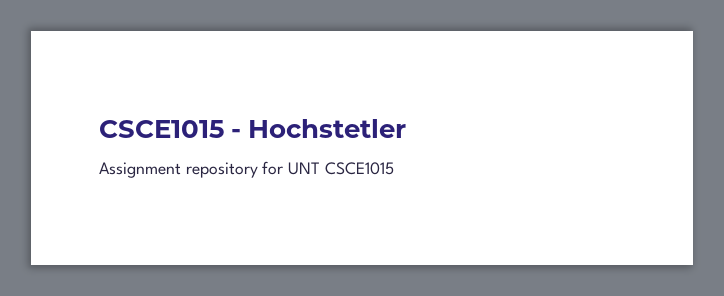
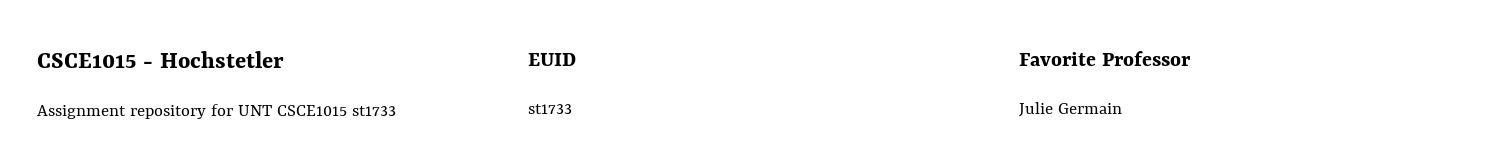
(394, 168) none -> [351,106,396,116] [528,53,576,66] [528,104,572,114] [1019,51,1192,66] [1019,102,1122,117] st1733 // EUID // st1733 // Favorite Professor // Julie Germain

